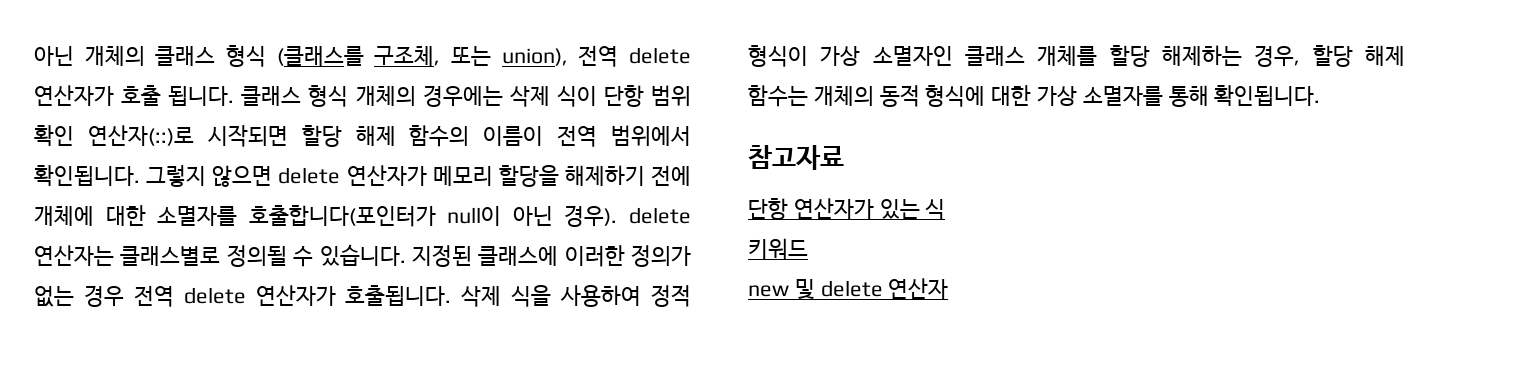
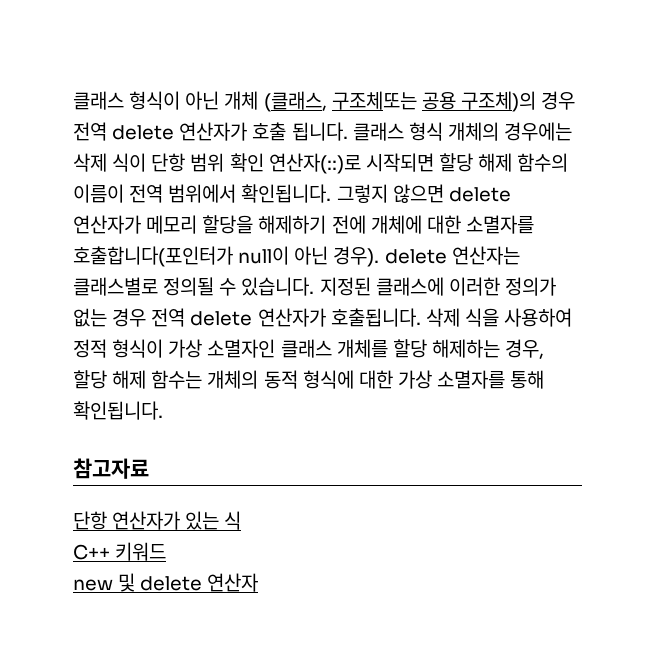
[34,45,568,67] 아닌 개체의 클래스 형식 (클래스를 구조체, 또는 union), -> [73,91,576,112] 클래스 형식이 아닌 개체 (클래스, 구조체또는 공용 구조체)의 경우
(946, 209) none -> [73,544,110,560] C++

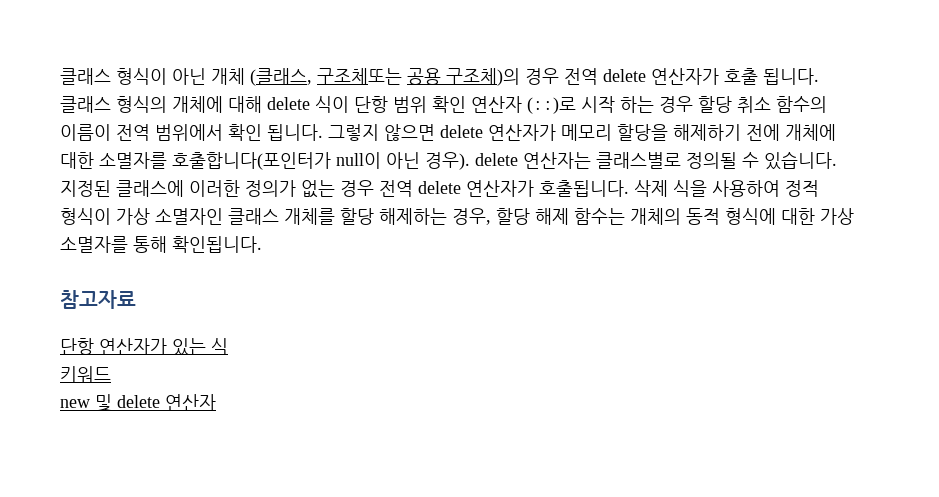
[408,122,573,141] [73,153,513,174] 형식 개체의 경우에는 삭제 식이 단항 범위 확인 연산자(::)로 시작되면 할당 해제 -> [116,96,771,114] 형식의 개체에 대해 delete 식이 단항 범위 확인 연산자 (::)로 시작 하는 경우 할당 취소
[241,184,332,203] 확인됩니다. -> [228,124,323,141] 확인 됩니다.
[73,544,110,560] C++ -> (228, 346) none

